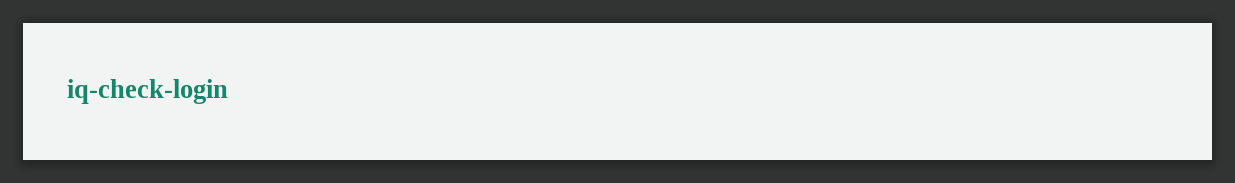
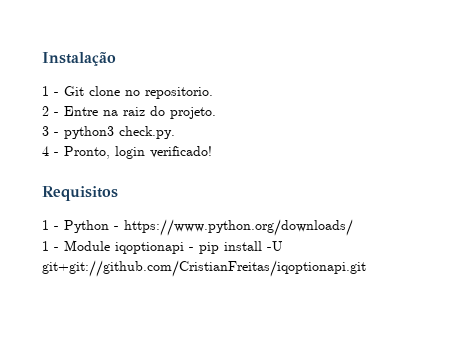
[67,79,228,104] iq-check-login -> [42,51,116,66] [42,86,213,99] [42,106,216,119] [42,126,175,139] [42,146,212,159] [42,186,118,201] [42,219,353,236] [42,240,283,254] [42,260,366,277] Instalação // 1 - Git clone no repositorio. // 2 - Entre na raiz do projeto. // 3 - python3 check.py. // 4 - Pronto, login verificado! // Requisitos // 1 - Python - https://www.python.org/downloads/ // 1 - Module iqoptionapi - pip install -U git+git://github.com/CristianFreitas/iqoptionapi.git

